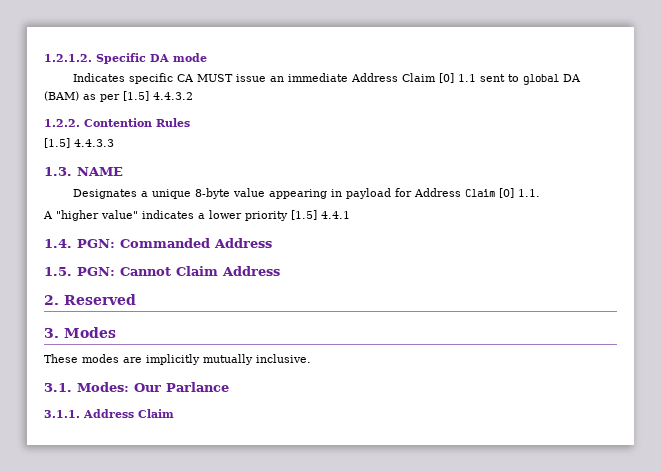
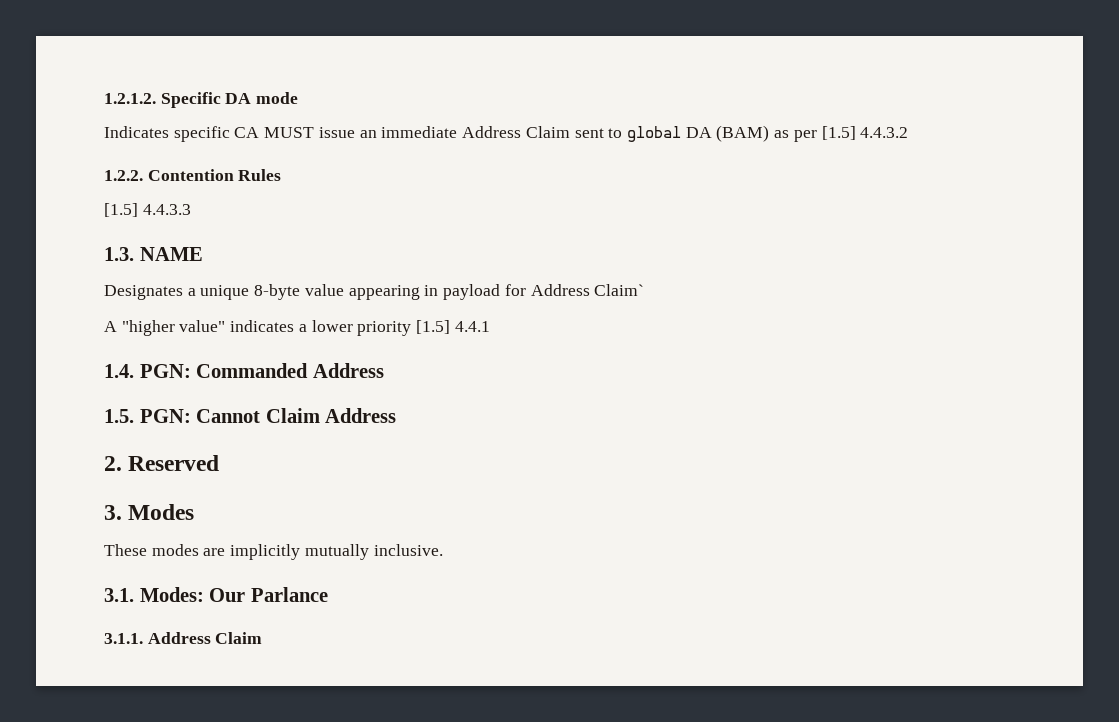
[438,73,476,83] [0] 1.1 -> (570, 132) none
[464,188,540,198] Claim [0] 1.1. -> [594,284,645,296] Claim`

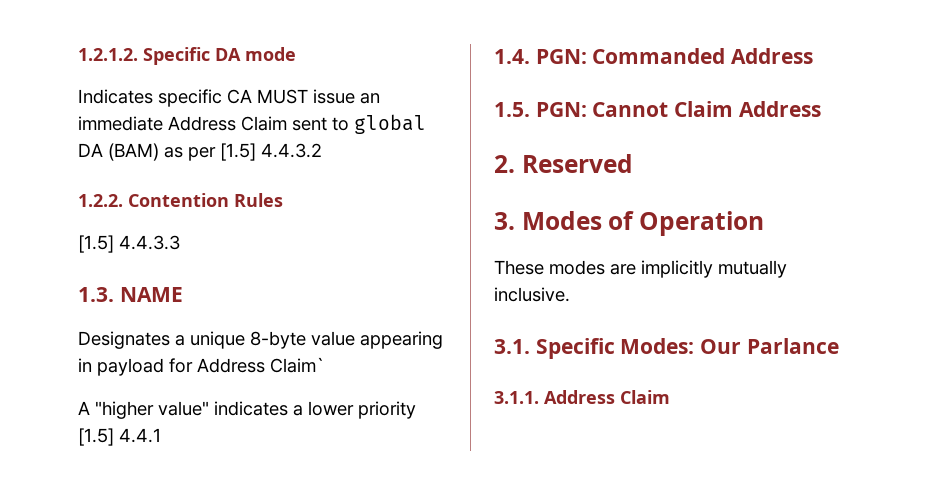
(195, 512) none -> [608,211,764,236] of Operation
(134, 595) none -> [535,338,615,359] Specific

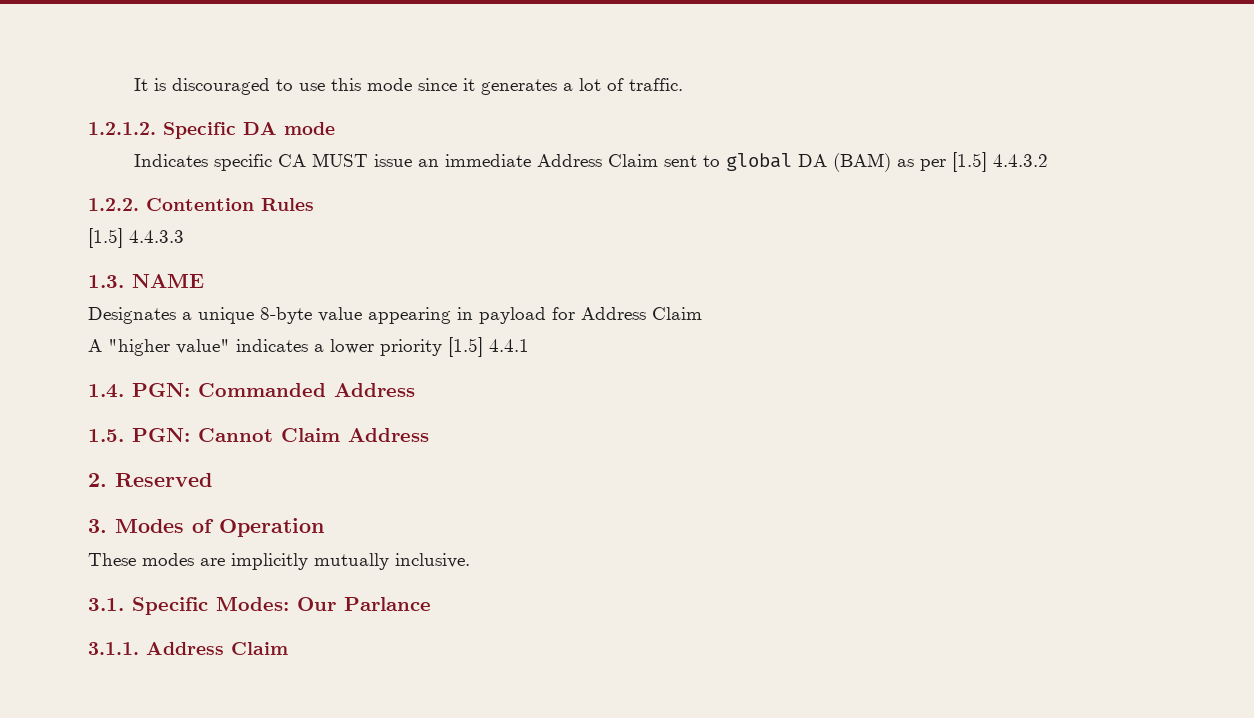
(78, 54) none -> [134,78,684,95] It is discouraged to use this mode since it generates a lot of traffic. //
[270,357,325,373] Claim` -> [652,307,702,320] Claim

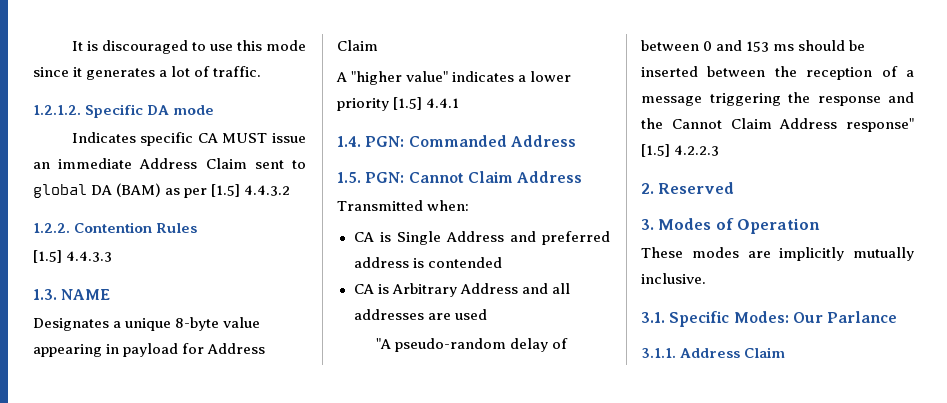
(429, 435) none -> [337,200,470,211] [353,231,610,245] [353,257,502,268] [353,283,570,297] [353,309,487,320] [375,338,568,352] [641,40,866,52] [641,66,914,80] [641,92,914,106] [641,118,914,132] [641,144,720,157] // Transmitted when: // CA is Single Address and preferred address is contended // CA is Arbitrary Address and all addresses are used // "A pseudo-random delay of between 0 and 153 ms should be inserted between the reception of a message triggering the response and the Cannot Claim Address response" [1.5] 4.2.2.3

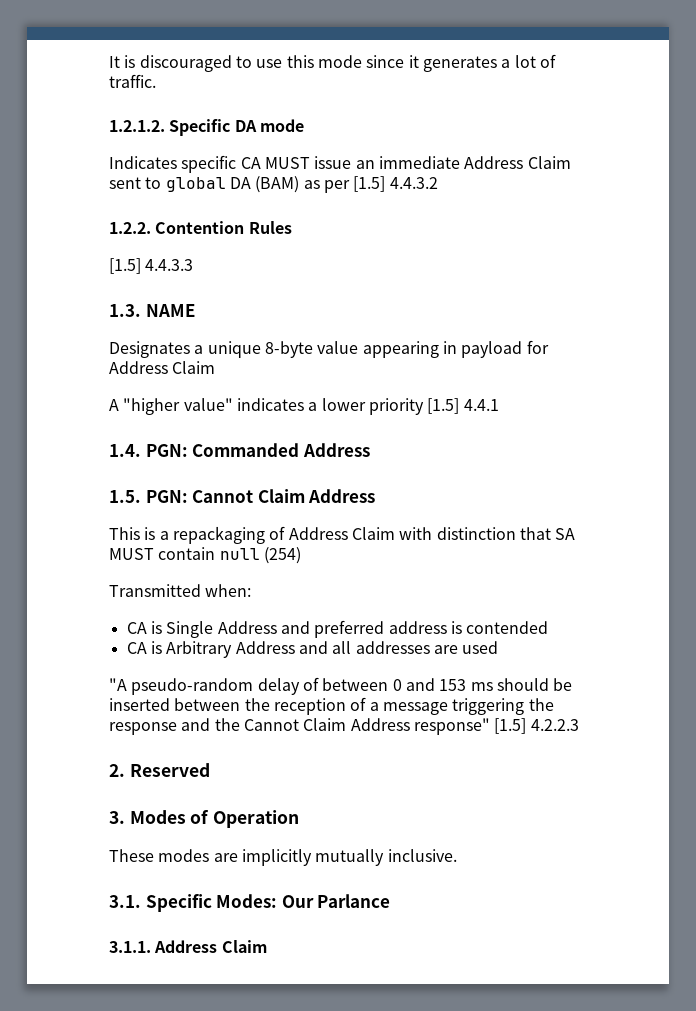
(583, 177) none -> [109,526,576,544] [109,547,301,564] // This is a repackaging of Address Claim with distinction that SA MUST contain null (254)

